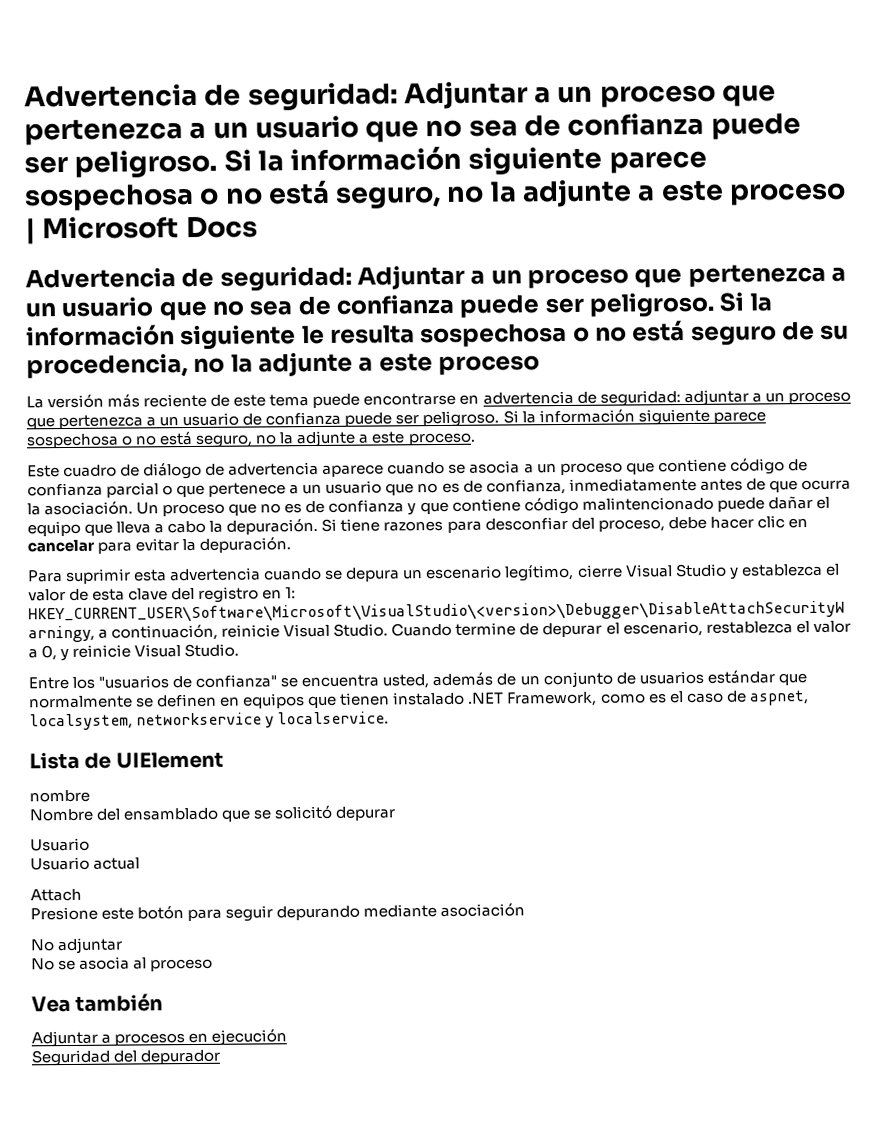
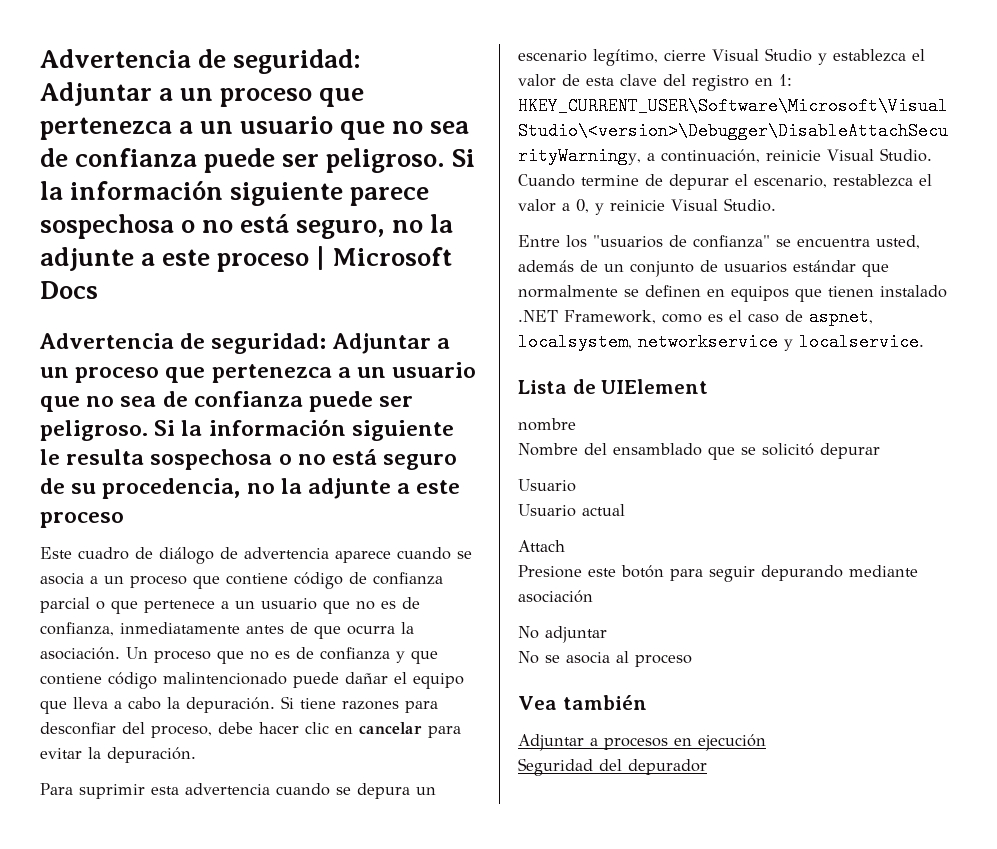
[26,389,851,409] [26,408,766,430] [26,430,476,449] // La versión más reciente de este tema puede encontrarse en advertencia de seguridad: adjuntar a un proceso que pertenezca a un usuario de confianza puede ser peligroso. Si la información siguiente parece sospechosa o no está seguro, no la adjunte a este proceso. -> (124, 520) none

